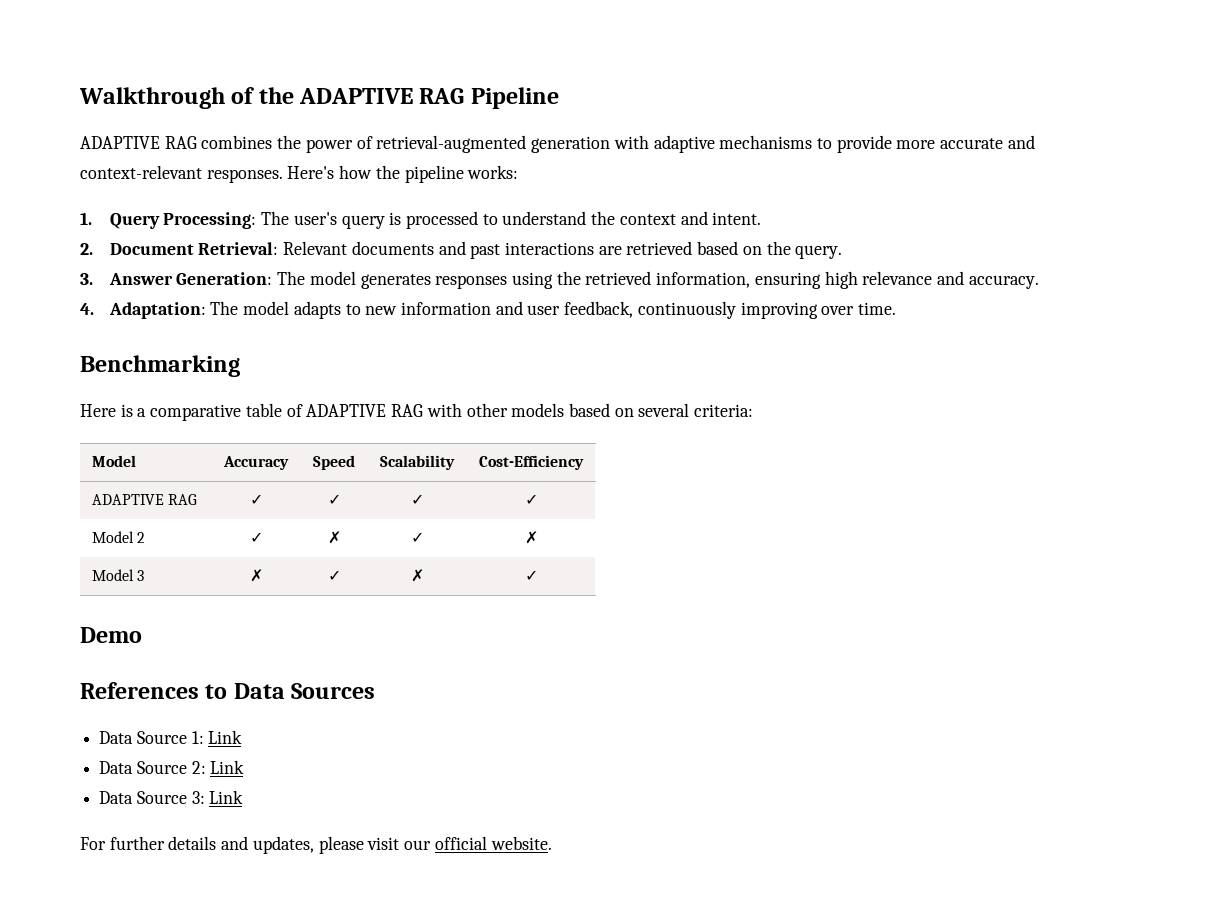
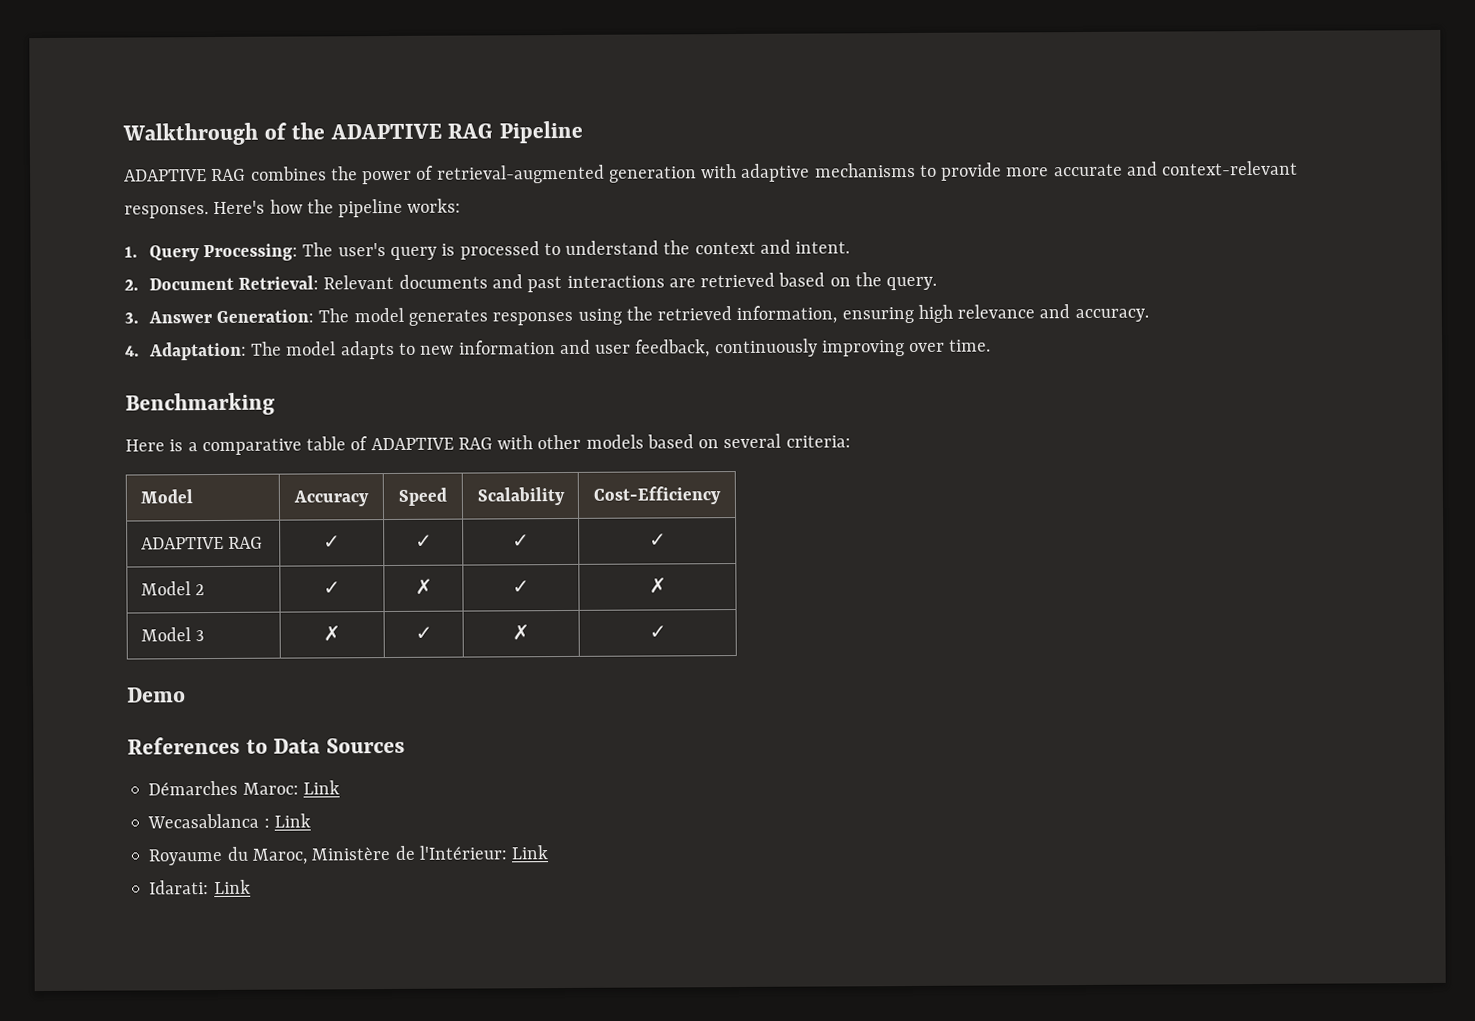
[99,730,243,744] [99,760,245,774] [99,790,244,804] [80,836,552,854] Data Source 1: Link // Data Source 2: Link // Data Source 3: Link // For further details and updates, please visit our official website. -> [148,780,340,796] [147,813,311,829] [148,845,550,866] [149,879,251,895] Démarches Maroc: Link // Wecasablanca : Link // Royaume du Maroc, Ministère de l'Intérieur: Link // Idarati: Link

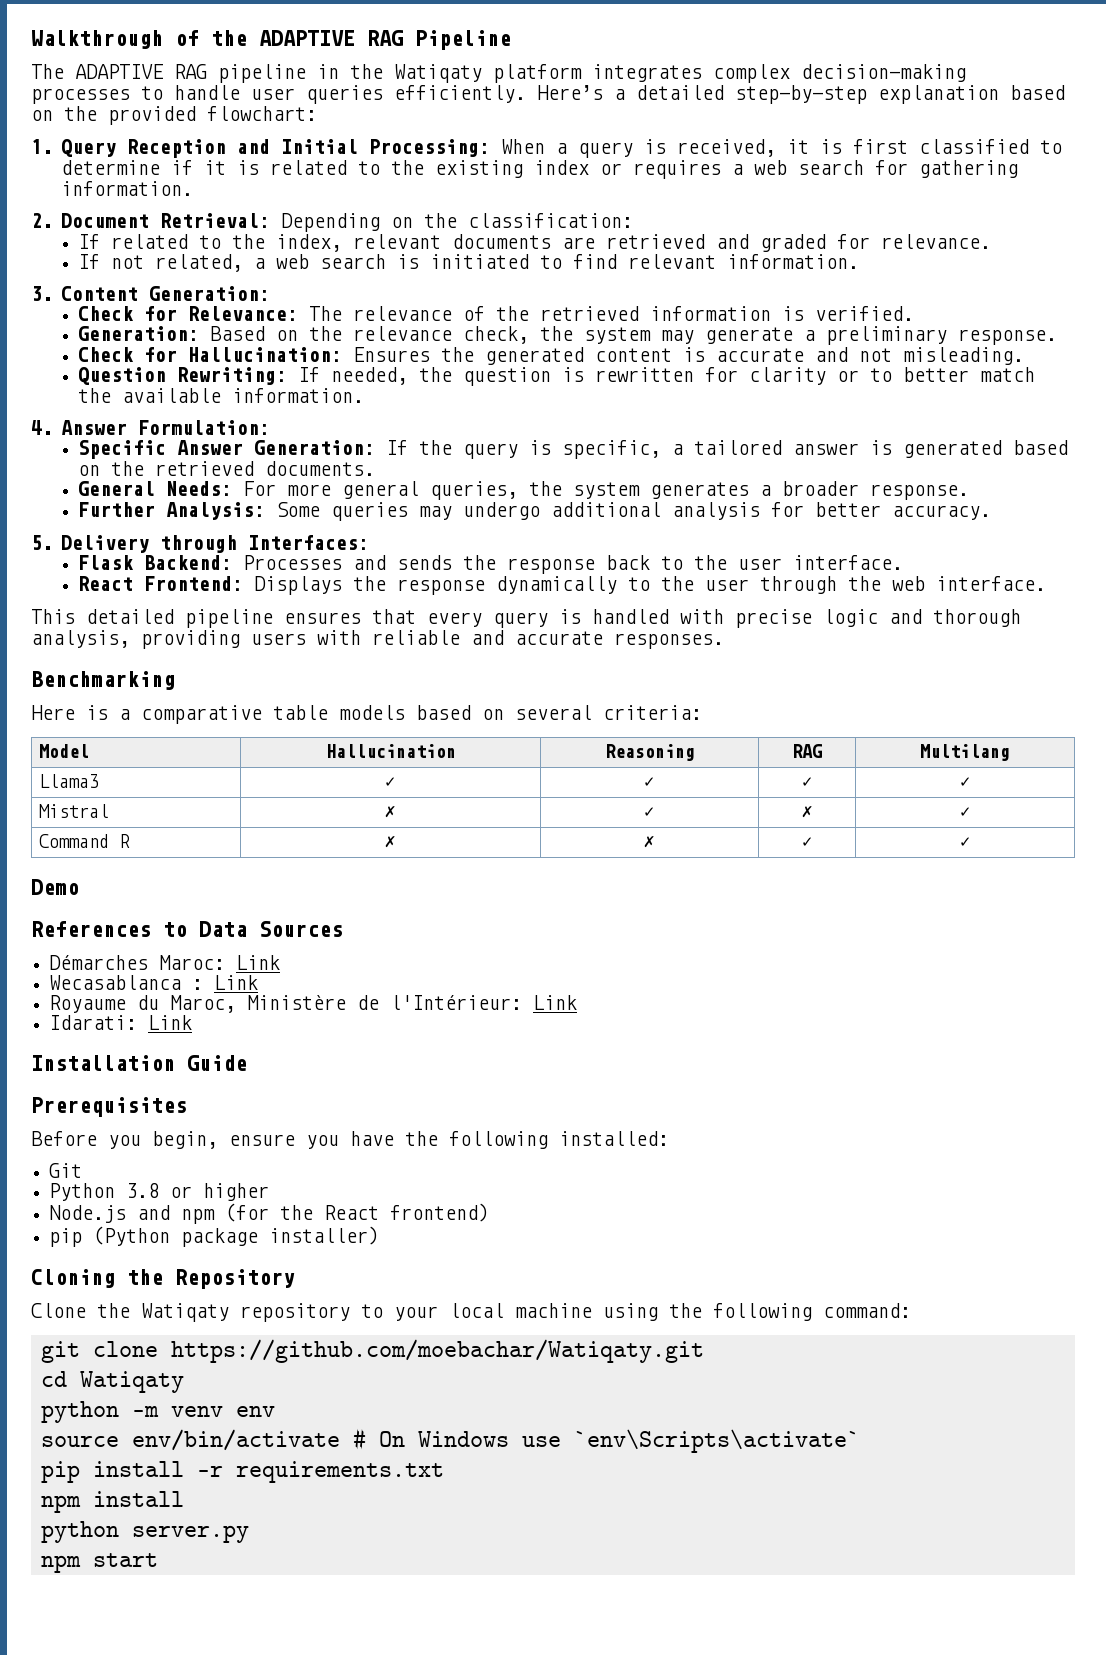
[124,160,1299,185] [124,198,462,219] [124,239,851,262] [124,272,938,293] [124,304,1149,326] [125,338,992,361] ADAPTIVE RAG combines the power of retrieval-augmented generation with adaptive mechanisms to provide more accurate and context-relevant responses. Here's how the pipeline works: // 1. Query Processing: The user's query is processed to understand the context and intent. // 2. Document Retrieval: Relevant documents and past interactions are retrieved based on the query. // 3. Answer Generation: The model generates responses using the retrieved information, ensuring high relevance and accuracy. // 4. Adaptation: The model adapts to new information and user feedback, continuously improving over time. -> [31,64,966,83] [31,85,1065,104] [31,106,317,125] [31,139,1063,158] [61,160,1019,179] [61,181,194,196] [31,213,634,232] [77,234,991,252] [77,254,859,272] [31,286,271,301] [77,306,914,321] [77,326,1057,345] [77,347,1024,365] [77,367,1035,386] [77,388,364,403] [31,420,271,435] [77,440,1068,459] [77,461,375,476] [77,481,969,500] [77,502,991,521] [31,535,370,553] [77,555,903,574] [77,576,1046,595] [31,609,1021,628] [31,630,724,649] The ADAPTIVE RAG pipeline in the Watiqaty platform integrates complex decision-making processes to handle user queries efficiently. Here’s a detailed step-by-step explanation based on the provided flowchart: // 1. Query Reception and Initial Processing: When a query is received, it is first classified to determine if it is related to the existing index or requires a web search for gathering information. // 2. Document Retrieval: Depending on the classification: // If related to the index, relevant documents are retrieved and graded for relevance. // If not related, a web search is initiated to find relevant information. // 3. Content Generation: // Check for Relevance: The relevance of the retrieved information is verified. // Generation: Based on the relevance check, the system may generate a preliminary response. // Check for Hallucination: Ensures the generated content is accurate and not misleading. // Question Rewriting: If needed, the question is rewritten for clarity or to better match the available information. // 4. Answer Formulation: // Specific Answer Generation: If the query is specific, a tailored answer is generated based on the retrieved documents. // General Needs: For more general queries, the system generates a broader response. // Further Analysis: Some queries may undergo additional analysis for better accuracy. // 5. Delivery through Interfaces: // Flask Backend: Processes and sends the response back to the user interface. // React Frontend: Displays the response dynamically to the user through the web interface. // This detailed pipeline ensures that every query is handled with precise logic and thorough analysis, providing users with reliable and accurate responses.
[350,434,582,451] of ADAPTIVE RAG with other -> (328, 712) none
[293,490,369,507] [398,487,447,506] [476,486,565,506] [593,486,721,505] [140,536,264,550] Accuracy | Speed | Scalability | Cost-Efficiency // ADAPTIVE RAG -> [325,744,456,758] [604,744,695,761] [792,744,822,758] [920,744,1010,761] [39,774,100,788] Hallucination | Reasoning | RAG | Multilang // Llama3
[140,581,206,596] [323,581,341,595] [414,578,433,595] [512,580,530,594] [648,577,667,594] [140,627,205,642] [323,625,341,642] [414,626,433,640] [512,624,530,641] Model 2 | ✓ | ✗ | ✓ | ✗ // Model 3 | ✗ | ✓ | ✗ -> [39,804,110,818] [384,806,397,818] [643,807,656,817] [800,806,814,818] [958,807,972,817] [39,834,131,848] [384,836,397,848] [643,836,656,848] [800,837,814,847] Mistral | ✗ | ✓ | ✗ | ✓ // Command R | ✗ | ✗ | ✓
(251, 887) none -> [31,1055,247,1071] [31,1097,187,1117] [31,1131,669,1149] [49,1163,83,1178] [49,1183,270,1201] [49,1203,490,1224] [49,1226,380,1247] [31,1269,295,1289] [31,1303,911,1322] [40,1339,704,1363] [40,1371,184,1393] [40,1401,275,1423] [40,1428,860,1453] [40,1461,444,1483] [40,1491,184,1513] [40,1521,249,1543] [40,1553,158,1573] // Installation Guide // Prerequisites // Before you begin, ensure you have the following installed: // Git // Python 3.8 or higher // Node.js and npm (for the React frontend) // pip (Python package installer) // Cloning the Repository // Clone the Watiqaty repository to your local machine using the following command: // git clone https://github.com/moebachar/Watiqaty.git // cd Watiqaty // python -m venv env // source env/bin/activate # On Windows use `env\Scripts\activate` // pip install -r requirements.txt // npm install // python server.py // npm start

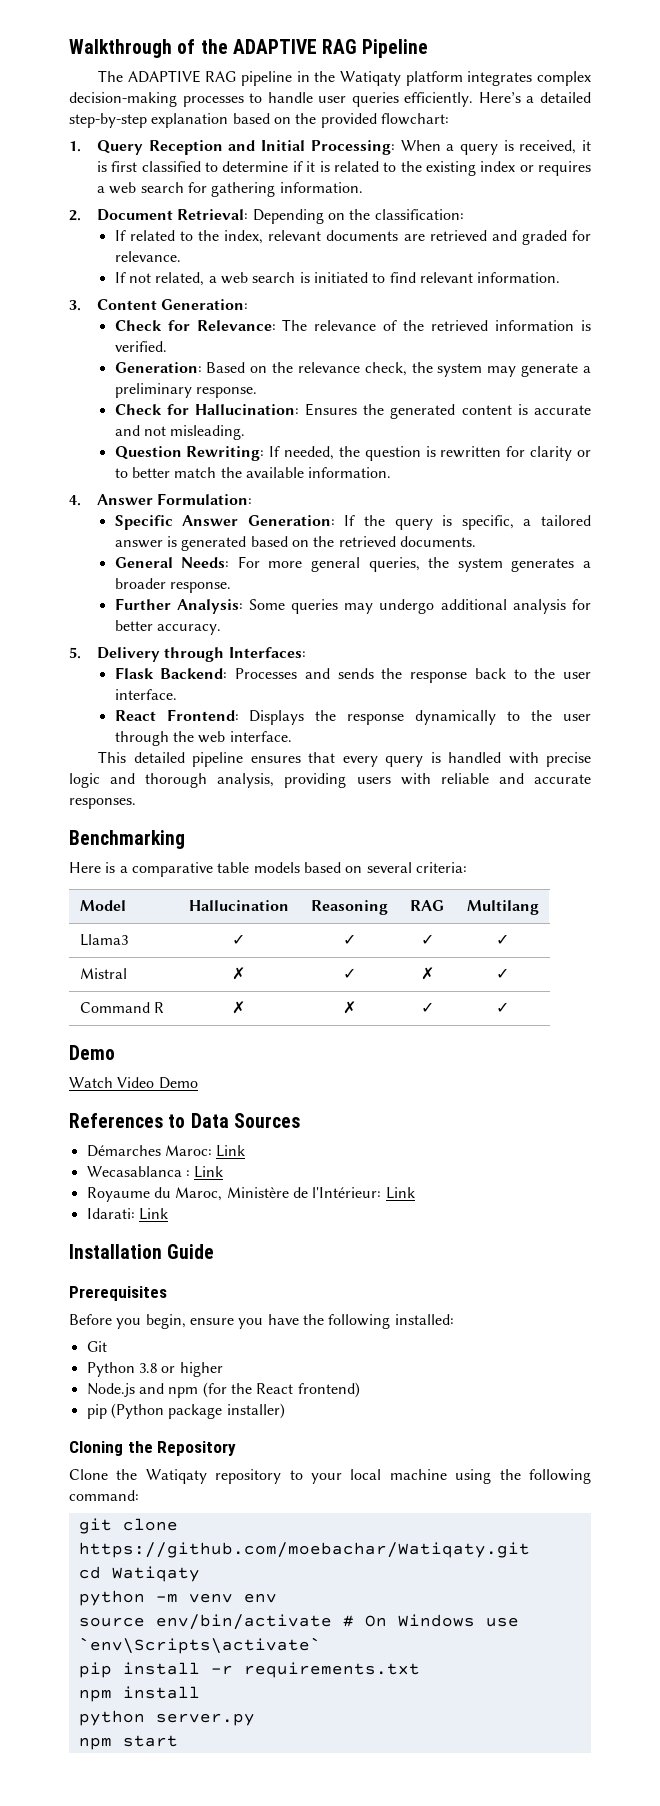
(79, 887) none -> [69,1077,198,1089] // Watch Video Demo

